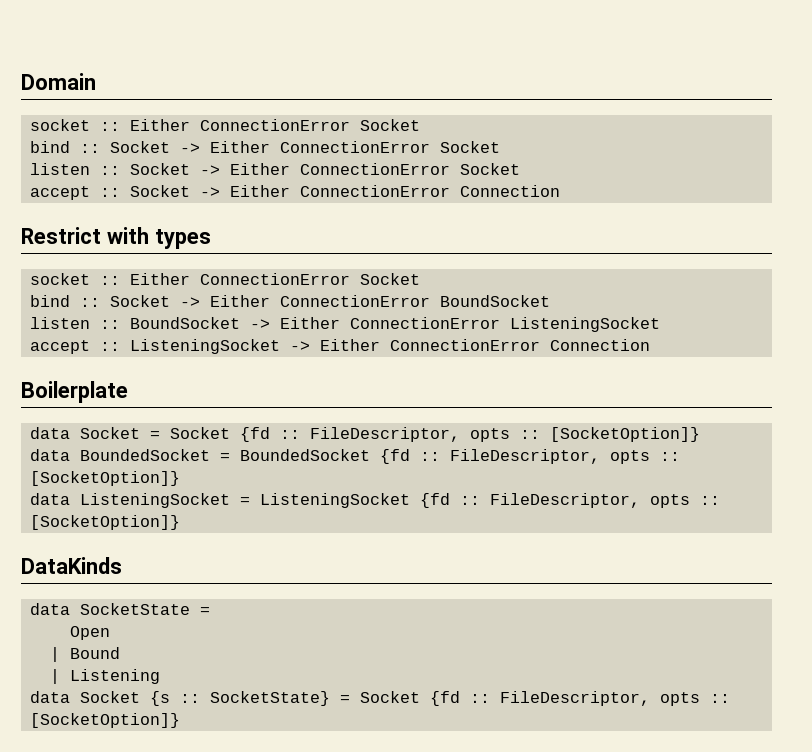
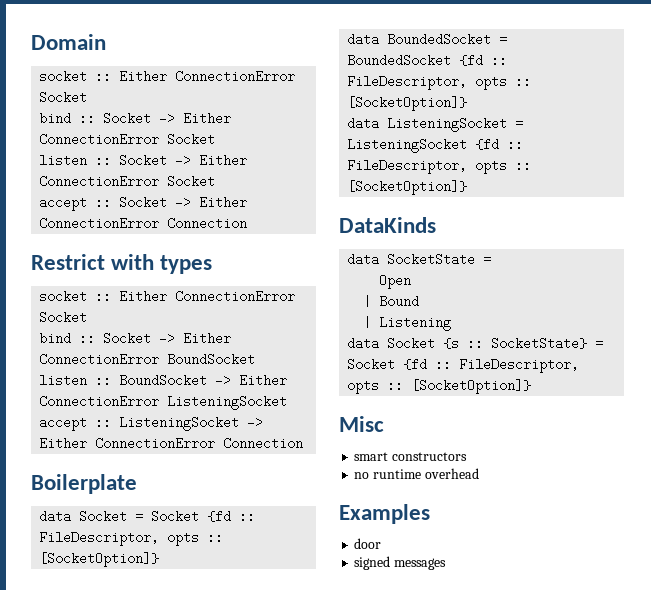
(181, 720) none -> [339,416,384,432] [354,452,468,461] [354,468,479,479] [339,504,430,524] [354,538,382,549] [354,556,447,570] // Misc // smart constructors // no runtime overhead // Examples // door // signed messages

